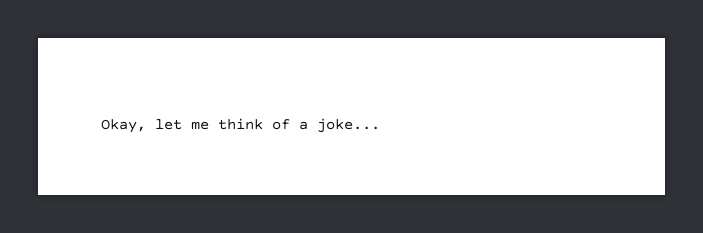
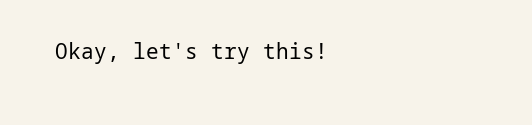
[155,118,380,133] let me think of a joke... -> [133,42,328,64] let's try this!

